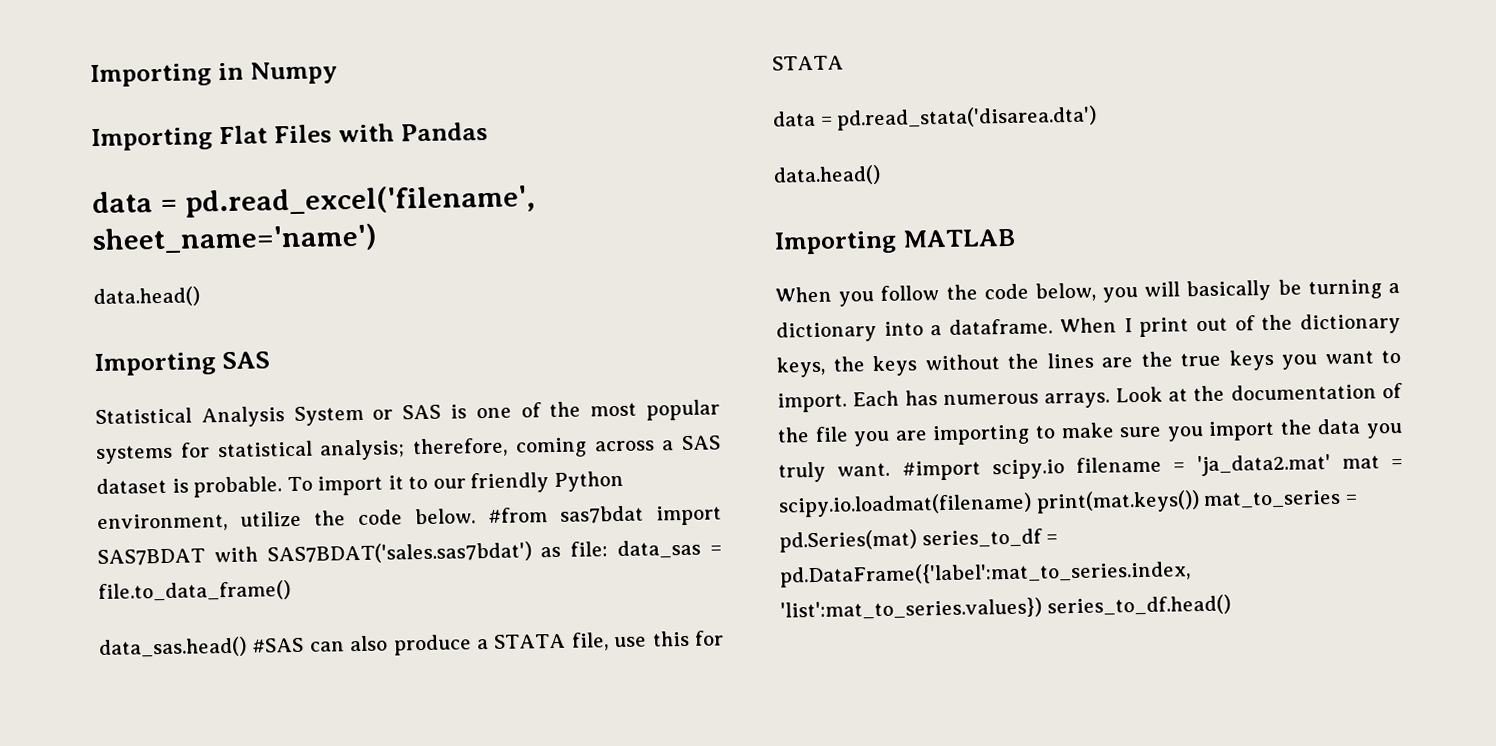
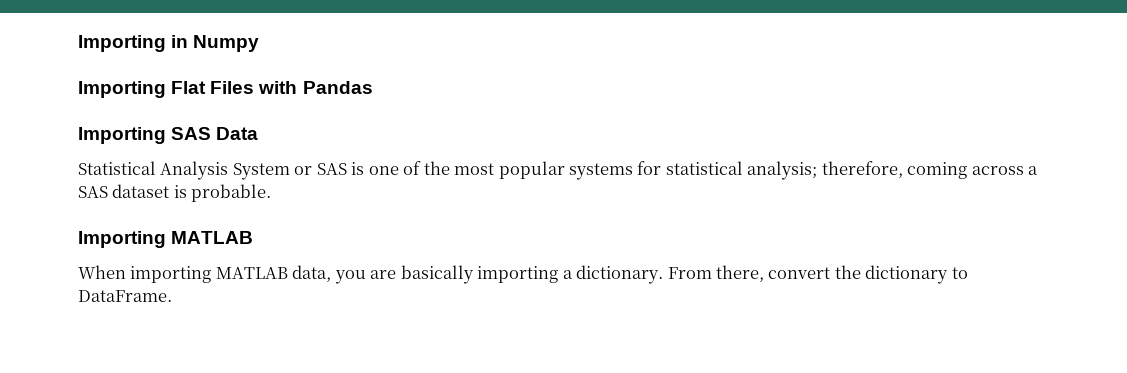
[92,184,536,218] [92,223,378,255] [93,286,200,308] // data = pd.read_excel('filename', sheet_name='name') // data.head() -> (373, 87) none
(270, 360) none -> [216,127,259,140] Data
[286,470,624,496] [97,505,722,533] [97,539,722,567] [98,580,291,603] [99,630,725,658] [772,55,844,71] [772,105,1098,131] [773,164,881,186] [774,228,1016,255] [775,279,1400,307] [776,312,1401,343] [776,349,1401,378] [777,382,1403,413] [777,418,1403,447] [778,454,1403,483] [778,489,1358,518] [779,528,1059,553] [779,560,1191,588] [780,594,1231,621] To import it to our friendly Python environment, utilize the code below. #from sas7bdat import SAS7BDAT with SAS7BDAT('sales.sas7bdat') as file: data_sas = file.to_data_frame() // data_sas.head() #SAS can also produce a STATA file, use this for STATA // data = pd.read_stata('disarea.dta') // data.head() // Importing MATLAB // When you follow the code below, you will basically be turning a dictionary into a dataframe. When I print out of the dictionary keys, the keys without the lines are the true keys you want to import. Each has numerous arrays. Look at the documentation of the file you are importing to make sure you import the data you truly want. #import scipy.io filename = 'ja_data2.mat' mat = scipy.io.loadmat(filename) print(mat.keys()) mat_to_series = pd.Series(mat) series_to_df = pd.DataFrame({'label':mat_to_series.index, 'list':mat_to_series.values}) series_to_df.head() -> [78,231,254,248] [78,265,968,284] [78,290,172,302] // Importing MATLAB // When importing MATLAB data, you are basically importing a dictionary. From there, convert the dictionary to DataFrame.

